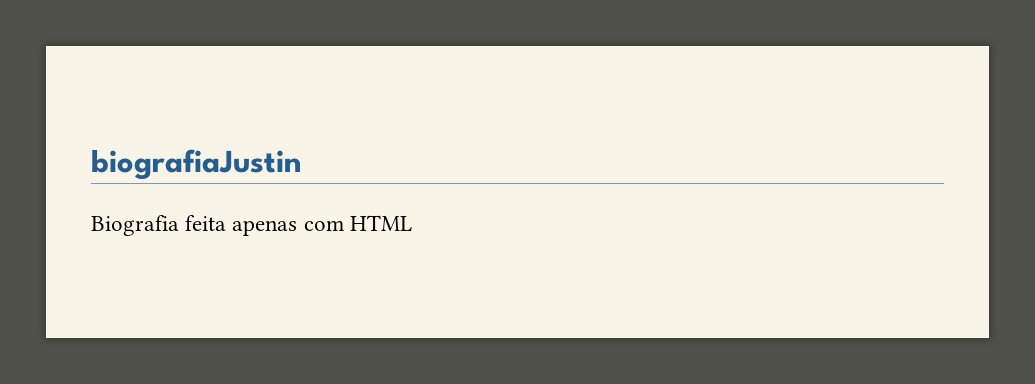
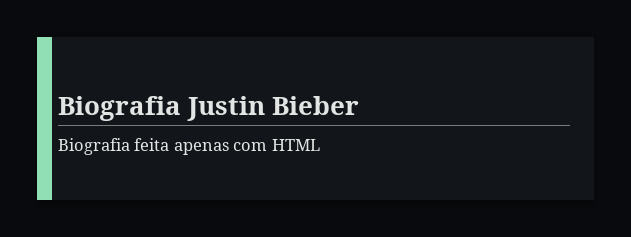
[91,149,302,180] biografiaJustin -> [58,96,360,121] Biografia Justin Bieber

